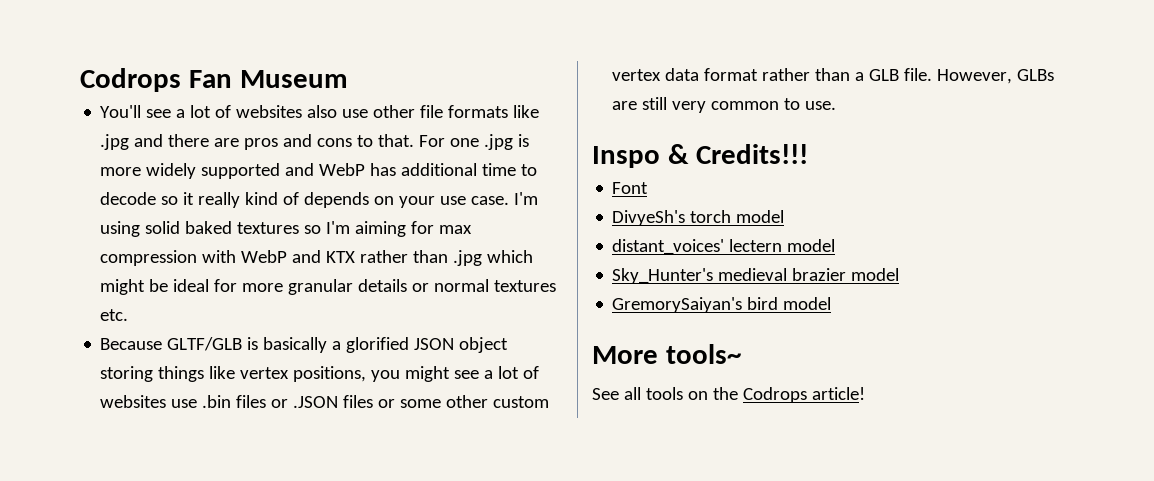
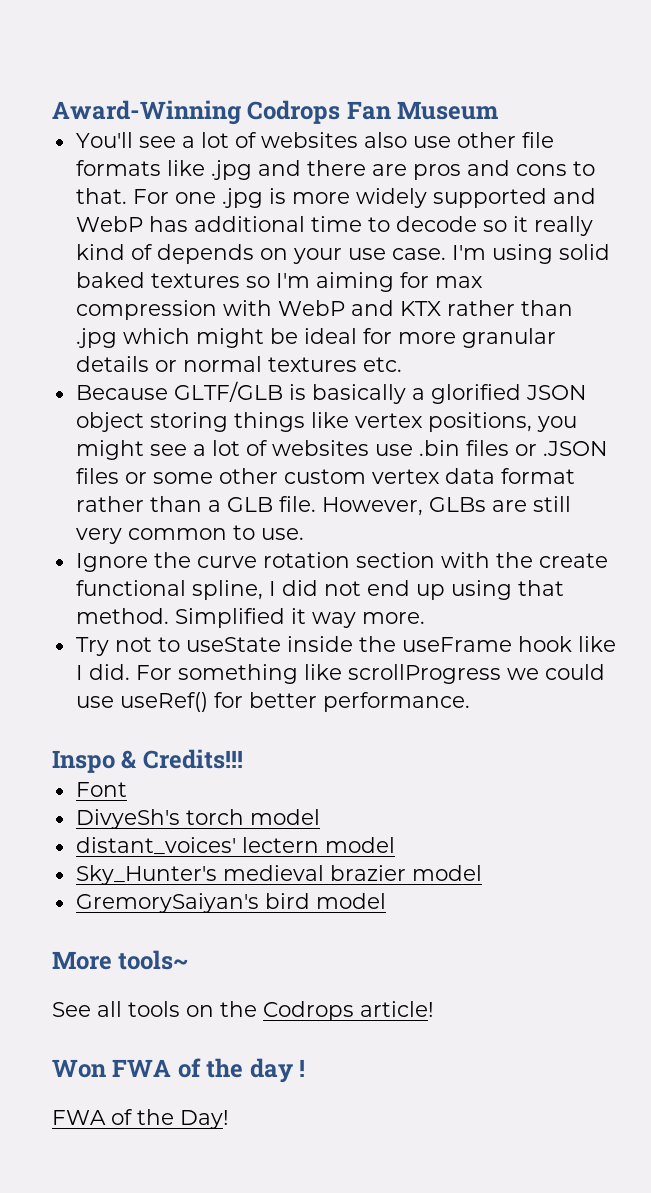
(80, 80) none -> [52,100,241,125] Award-Winning
(837, 105) none -> [75,552,608,572] [75,580,564,600] [75,608,425,628] [75,636,616,656] [75,664,605,684] [75,692,470,712] // Ignore the curve rotation section with the create functional spline, I did not end up using that method. Simplified it way more. // Try not to useState inside the useFrame hook like I did. For something like scrollProgress we could use useRef() for better performance.
(865, 393) none -> [52,1058,306,1083] [52,1109,229,1129] // Won FWA of the day ! // FWA of the Day!

